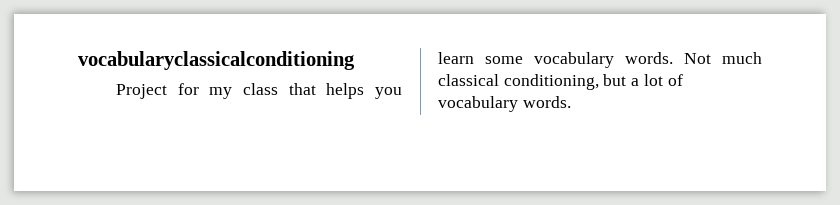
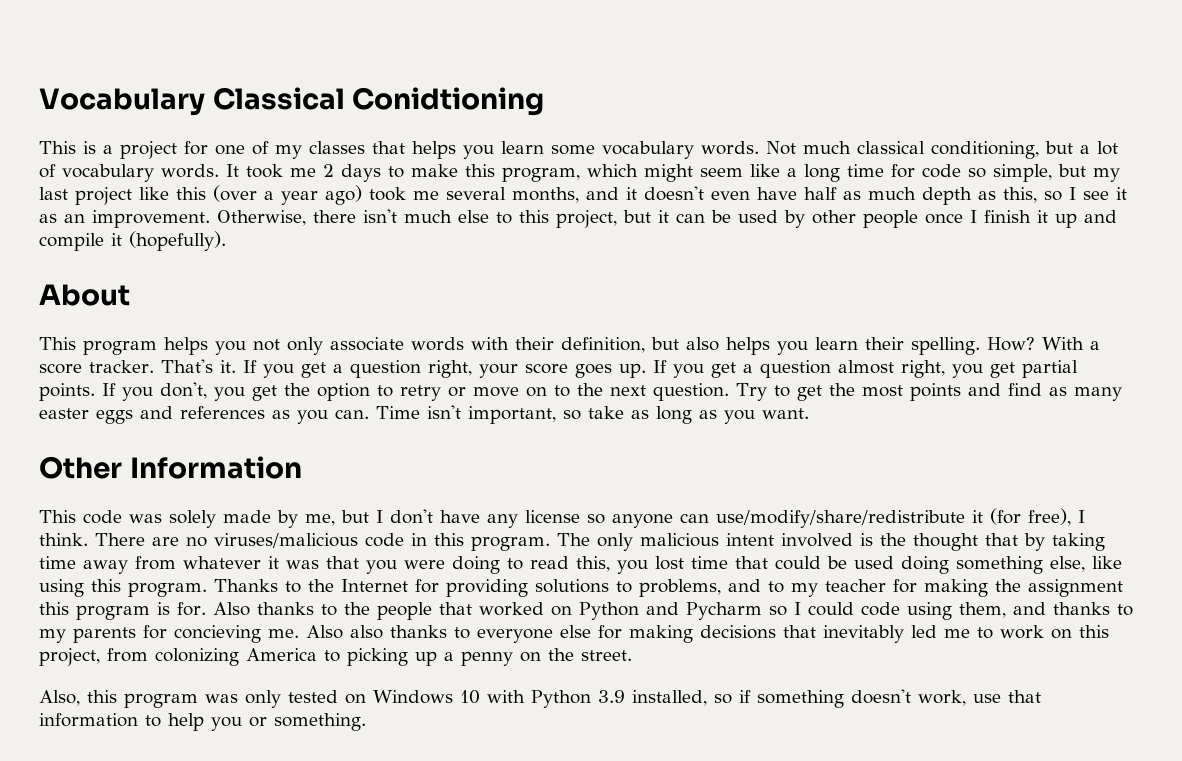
[78,51,355,70] [116,83,279,99] vocabularyclassicalconditioning // Project for my class -> [39,87,545,116] [39,141,365,159] Vocabulary Classical Conidtioning // This is a project for one of my classes
(571, 102) none -> [226,164,1120,182] [39,185,1127,205] [39,209,1117,228] [39,231,226,251] [39,284,130,306] [39,337,1100,355] [39,359,1078,378] [39,382,1122,401] [39,405,809,424] [39,456,302,479] [39,508,1085,528] [39,533,1105,551] [39,556,1122,574] [39,579,1123,597] [39,602,1133,620] [39,625,1109,643] [39,648,632,666] [39,689,1041,708] [39,713,366,731] It took me 2 days to make this program, which might seem like a long time for code so simple, but my last project like this (over a year ago) took me several months, and it doesn't even have half as much depth as this, so I see it as an improvement. Otherwise, there isn't much else to this project, but it can be used by other people once I finish it up and compile it (hopefully). // About // This program helps you not only associate words with their definition, but also helps you learn their spelling. How? With a score tracker. That's it. If you get a question right, your score goes up. If you get a question almost right, you get partial points. If you don't, you get the option to retry or move on to the next question. Try to get the most points and find as many easter eggs and references as you can. Time isn't important, so take as long as you want. // Other Information // This code was solely made by me, but I don't have any license so anyone can use/modify/share/redistribute it (for free), I think. There are no viruses/malicious code in this program. The only malicious intent involved is the thought that by taking time away from whatever it was that you were doing to read this, you lost time that could be used doing something else, like using this program. Thanks to the Internet for providing solutions to problems, and to my teacher for making the assignment this program is for. Also thanks to the people that worked on Python and Pycharm so I could code using them, and thanks to my parents for concieving me. Also also thanks to everyone else for making decisions that inevitably led me to work on this project, from colonizing America to picking up a penny on the street. // Also, this program was only tested on Windows 10 with Python 3.9 installed, so if something doesn't work, use that information to help you or something.

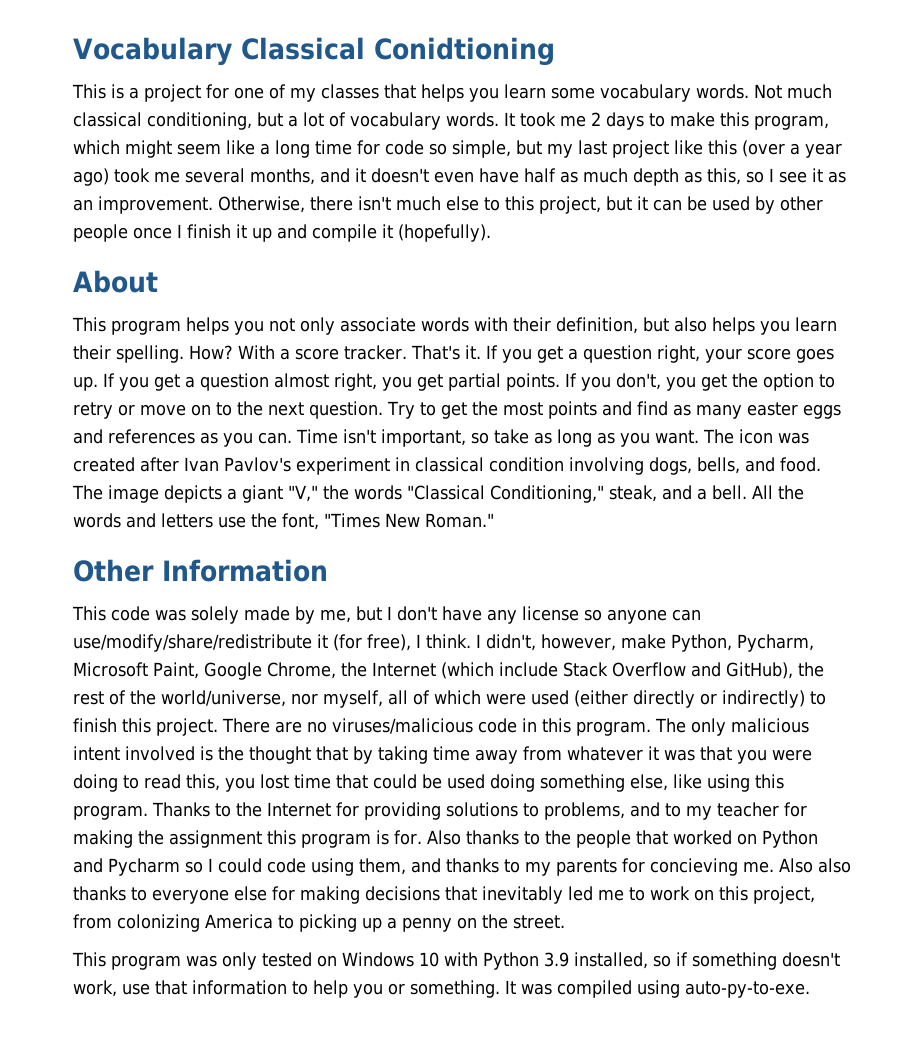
(809, 413) none -> [703,429,809,444] [73,457,821,475] [72,485,804,503] [73,513,494,530] The icon was created after Ivan Pavlov's experiment in classical condition involving dogs, bells, and food. The image depicts a giant "V," the words "Classical Conditioning," steak, and a bell. All the words and letters use the font, "Times New Roman."
(88, 539) none -> [476,634,814,652] [73,662,824,680] [73,690,826,708] [73,718,218,736] I didn't, however, make Python, Pycharm, Microsoft Paint, Google Chrome, the Internet (which include Stack Overflow and GitHub), the rest of the world/universe, nor myself, all of which were used (either directly or indirectly) to finish this project.
[39,690,117,706] Also, this -> [72,952,106,967] This
(366, 722) none -> [505,980,810,998] It was compiled using auto-py-to-exe.

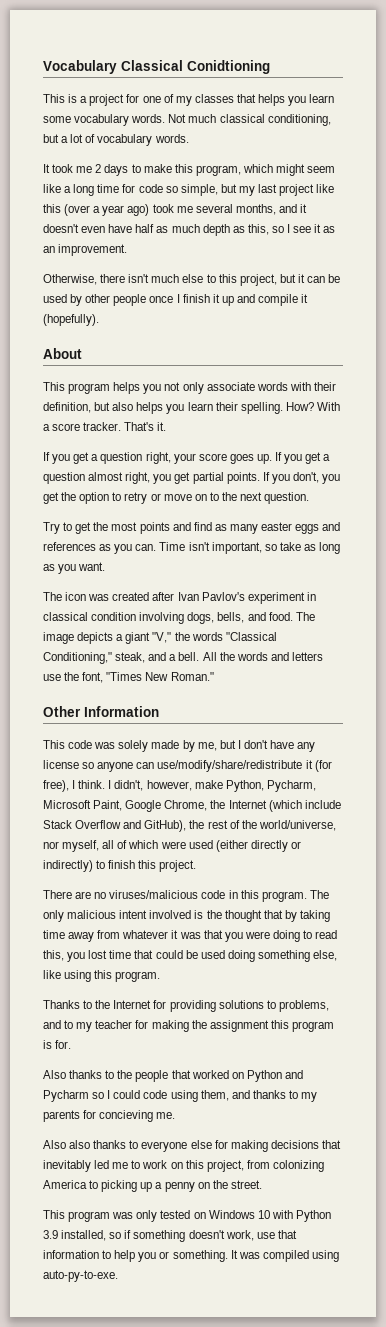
(499, 119) none -> (189, 138) //
(213, 205) none -> (128, 250) //
(481, 352) none -> (167, 426) //
(383, 410) none -> (310, 498) //
(699, 437) none -> (106, 566) //
(218, 727) none -> (197, 866) //
(148, 812) none -> (161, 976) //
(422, 837) none -> (72, 1044) //
(774, 867) none -> (176, 1115) //

